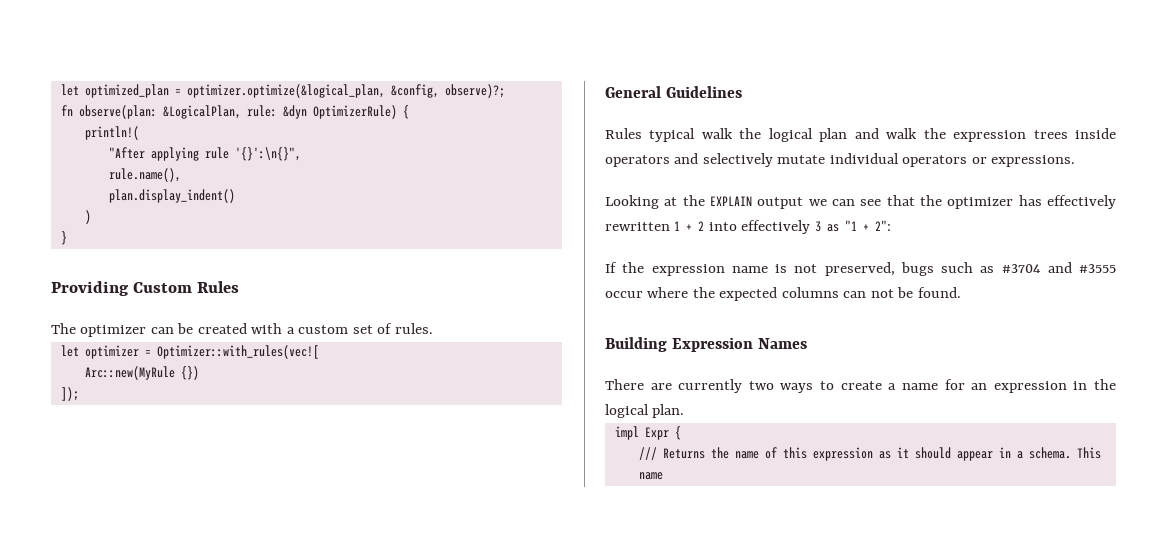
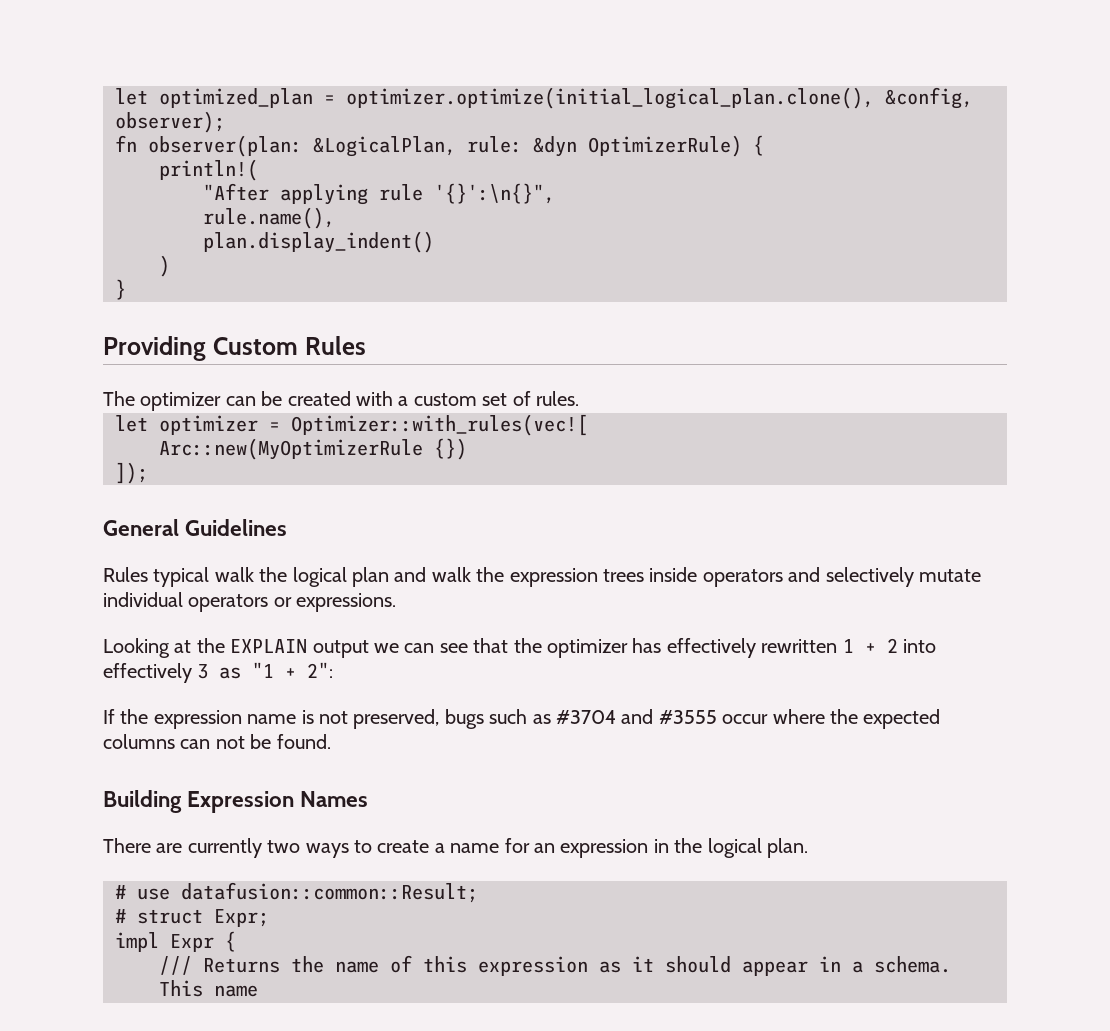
[186,84,505,98] optimizer.optimize(&logical_plan, &config, observe)?; -> [346,87,973,109] [115,111,225,133] optimizer.optimize(initial_logical_plan.clone(), &config, observer);
[78,105,157,119] observe(plan: -> [148,135,302,157] observer(plan:
[84,366,175,380] Arc::new(MyRule -> [159,438,423,460] Arc::new(MyOptimizerRule
(685, 411) none -> [115,882,478,903] [115,909,269,927] // # use datafusion::common::Result; // # struct Expr;

